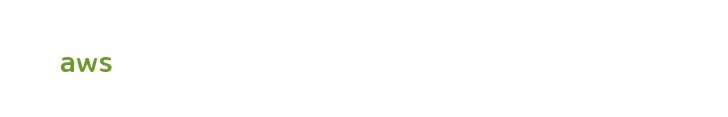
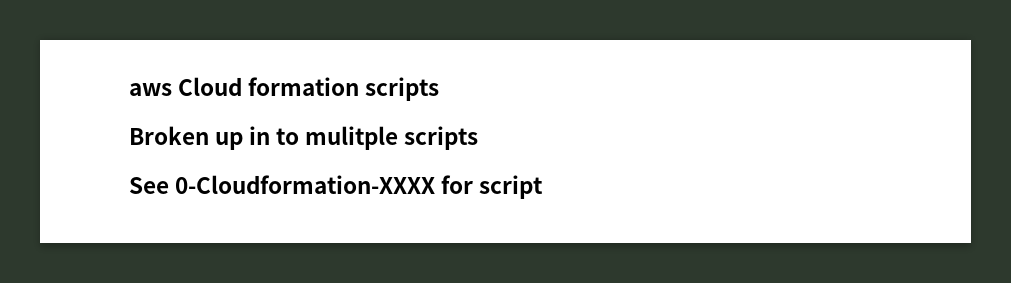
(113, 64) none -> [178,77,440,101] [129,126,479,150] [129,175,544,199] Cloud formation scripts // Broken up in to mulitple scripts // See 0-Cloudformation-XXXX for script

